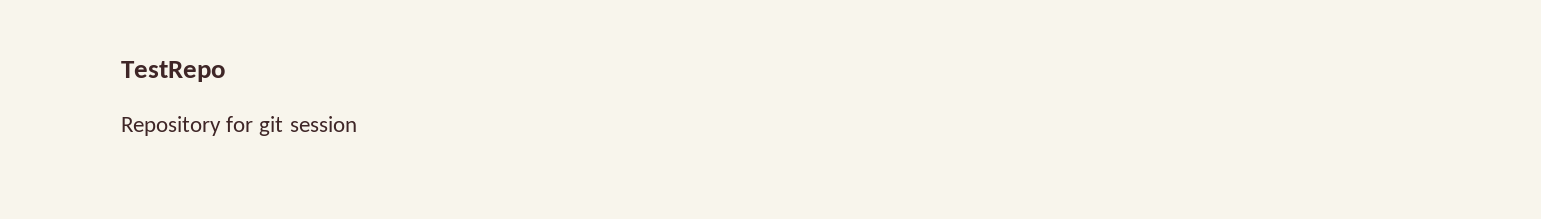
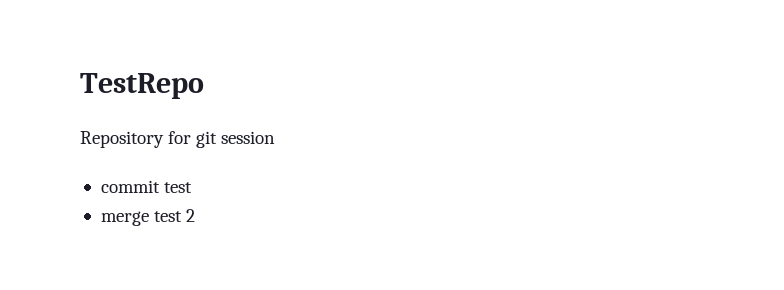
(357, 124) none -> [100,180,193,193] [100,209,196,226] // commit test // merge test 2

